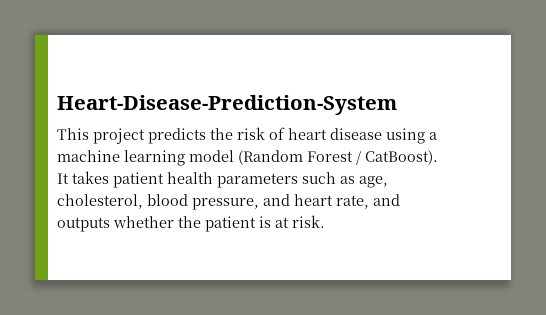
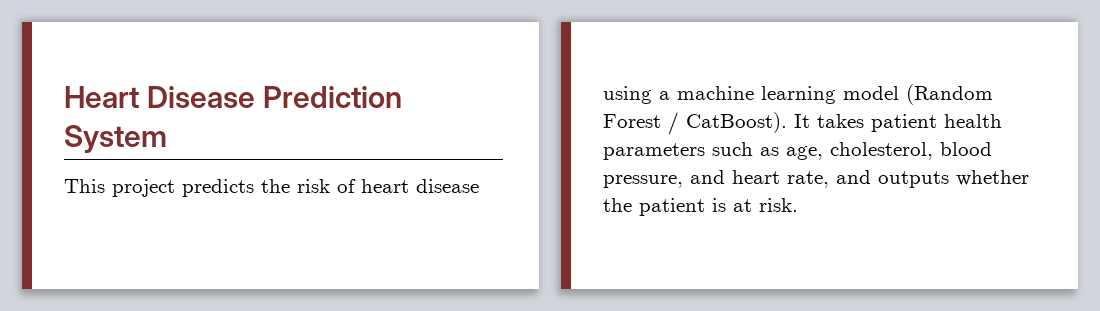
[57,95,397,115] Heart-Disease-Prediction-System -> [64,86,403,108] [64,125,167,154] Heart Disease Prediction System

